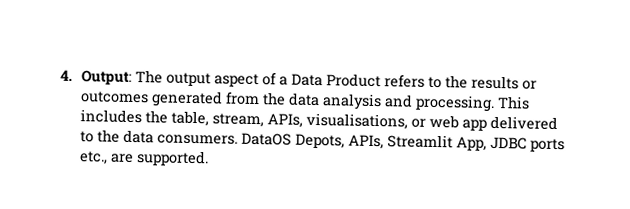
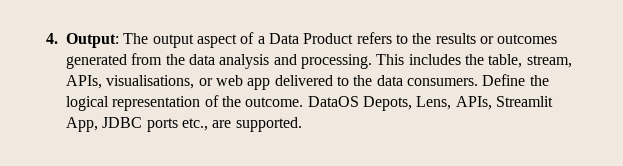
(239, 139) none -> [482,74,549,86] [66,95,304,111] Define the logical representation of the outcome.
(346, 141) none -> [416,96,452,110] Lens,

